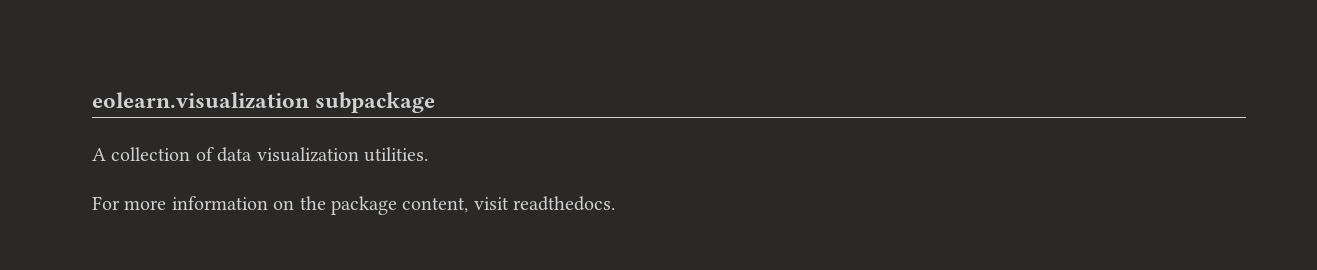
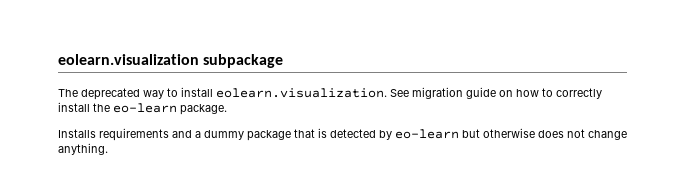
[92,147,428,162] [92,196,616,215] A collection of data visualization utilities. // For more information on the package content, visit readthedocs. -> [58,87,602,100] [58,102,227,115] [58,128,627,141] [58,143,108,155] The deprecated way to install eolearn.visualization. See migration guide on how to correctly install the eo-learn package. // Installs requirements and a dummy package that is detected by eo-learn but otherwise does not change anything.

